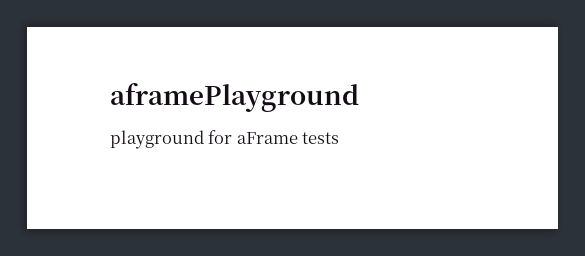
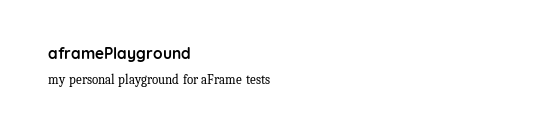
(359, 97) none -> [48,73,115,87] my personal

